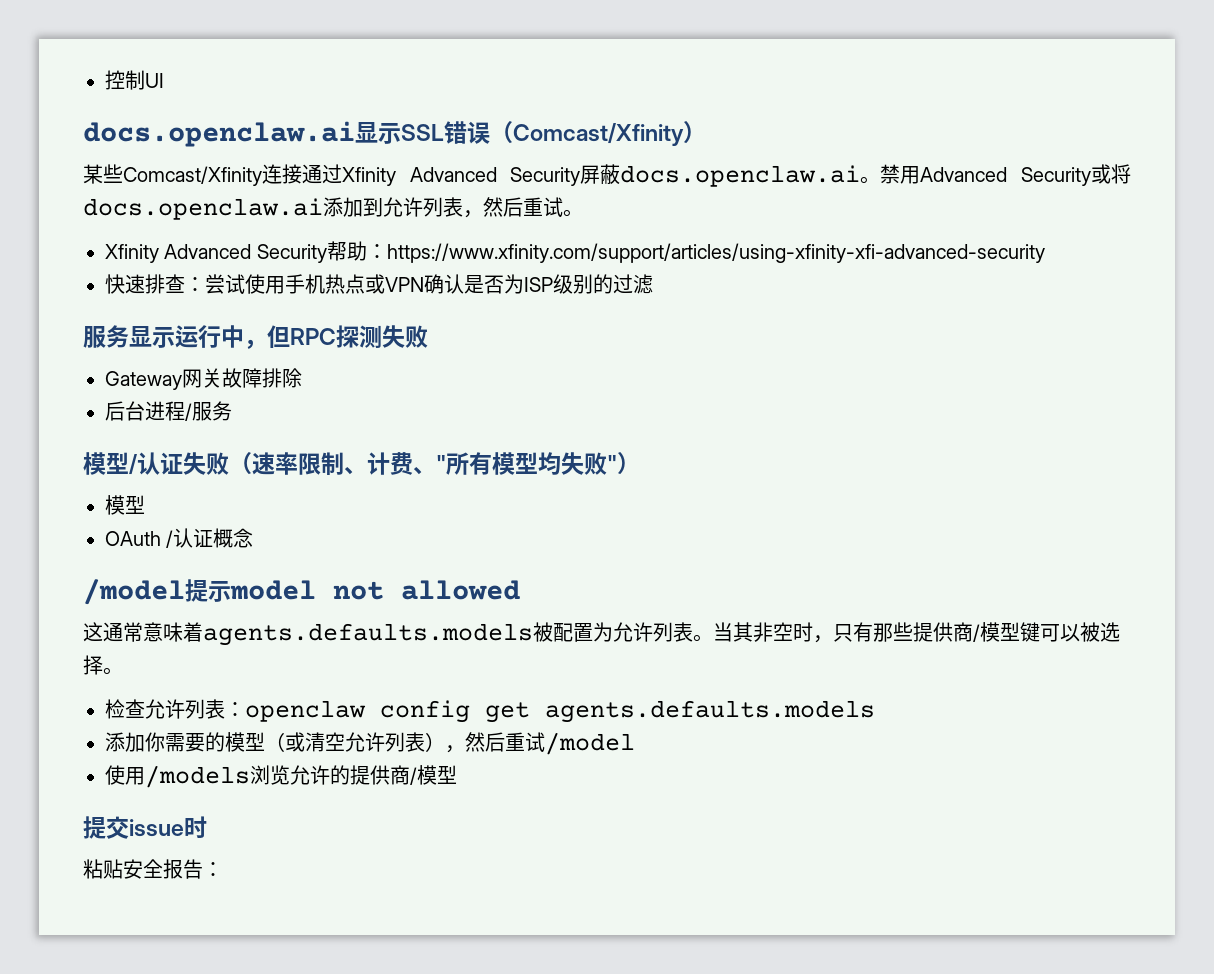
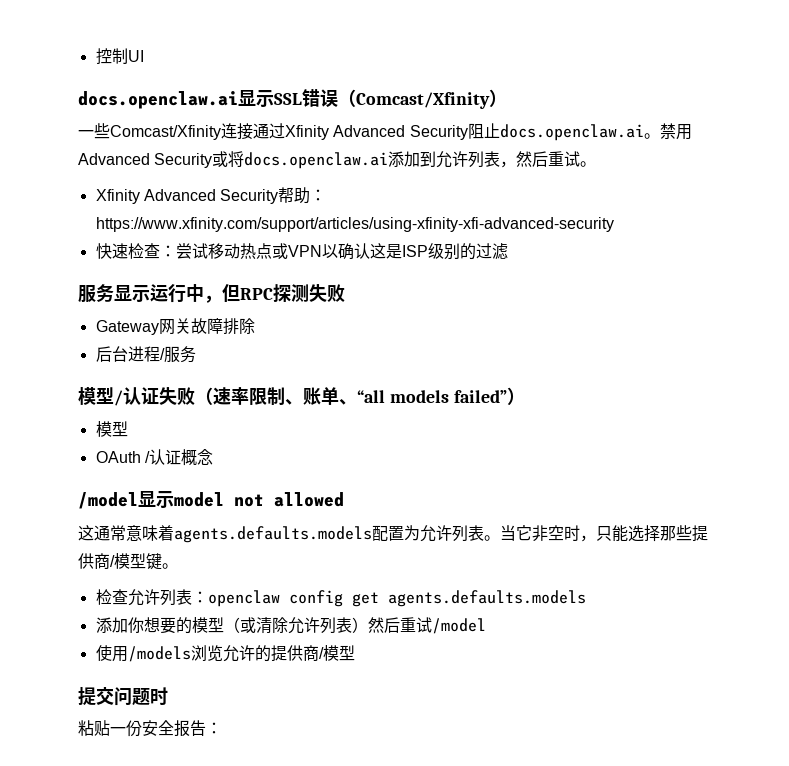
[83,164,103,184] 某 -> [78,130,94,137] 一
[580,164,621,185] 屏蔽 -> [467,123,500,139] 阻止
[145,274,165,294] 排 -> [127,243,144,259] 检
[245,274,325,294] 使用手机 -> [207,243,240,259] 移动
[424,274,524,294] 确认是否为 -> [321,243,402,260] 以确认这是
[367,452,617,475] 计费、"所有模型均失败" -> [303,387,507,405] 账单、“all models failed”
[185,579,208,602] 提 -> [138,491,156,507] 显
[533,622,553,642] 被 -> (372, 534) none
[733,622,753,642] 其 -> [516,525,532,541] 它
[853,622,873,642] 有 -> [612,525,660,542] 能选择
[1040,622,1120,642] [83,655,103,675] 可以被选择 -> (162, 561) none
[165,733,185,752] 需 -> [143,617,160,633] 想
[325,732,345,751] 空 -> [271,617,288,633] 除
[445,745,465,753] ， -> (368, 625) none
[129,819,184,837] issue -> [114,687,150,706] 问题
(123, 869) none -> [110,720,142,737] 一份

